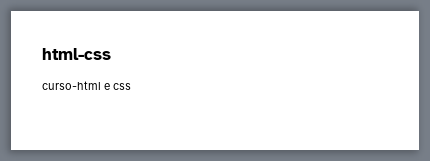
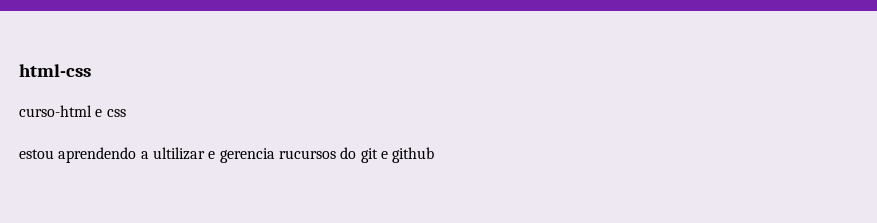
(131, 86) none -> [19,147,435,163] // estou aprendendo a ultilizar e gerencia rucursos do git e github

